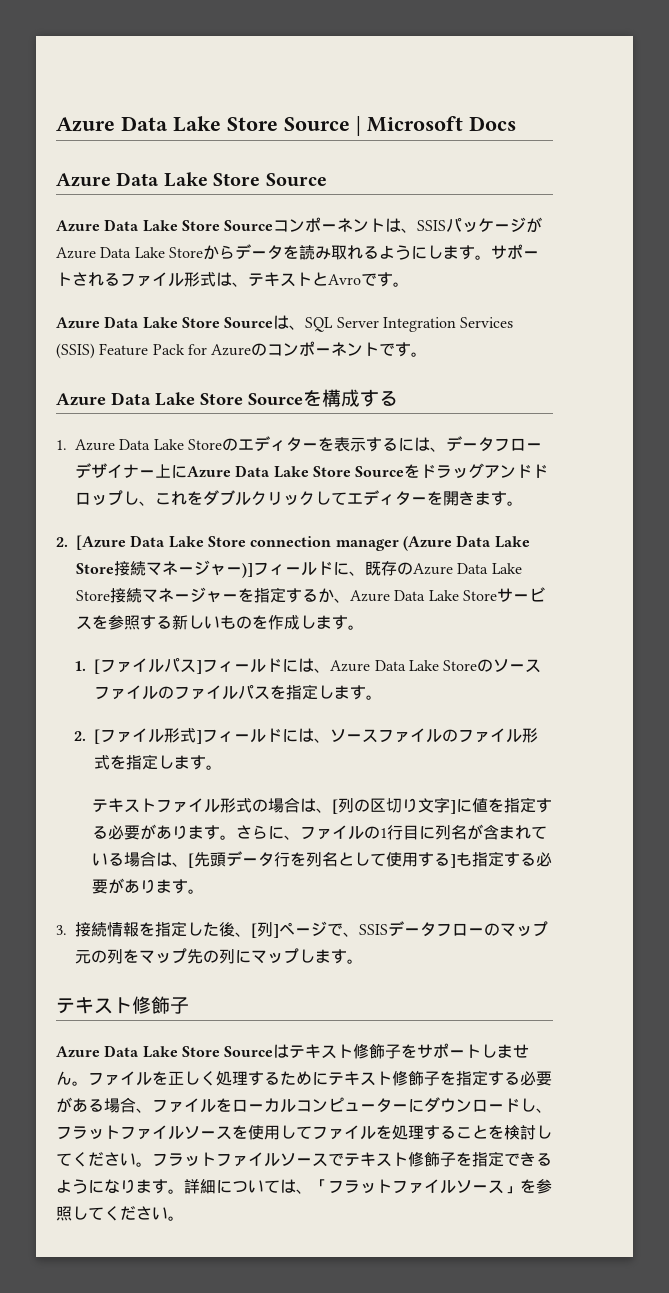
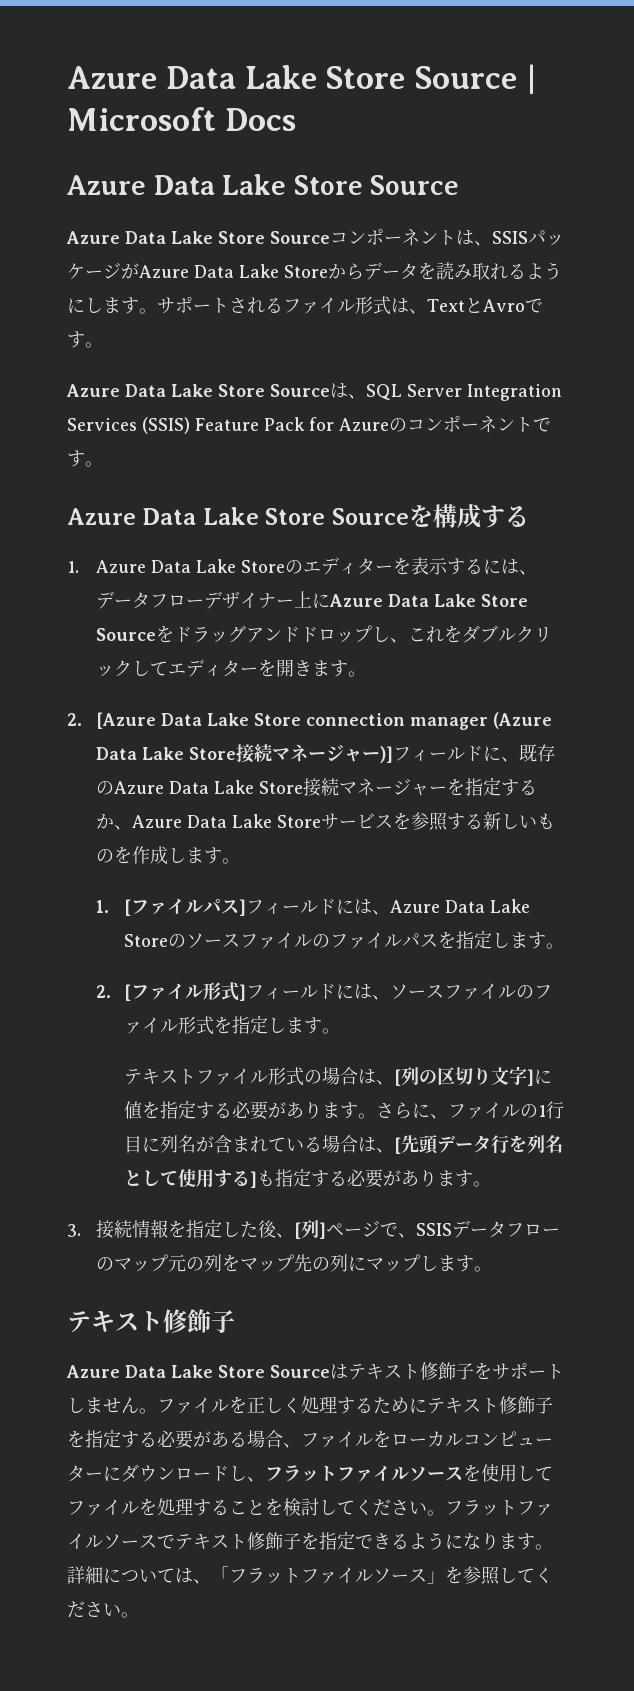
[248,272,312,287] テキスト -> [427,299,465,312] Text

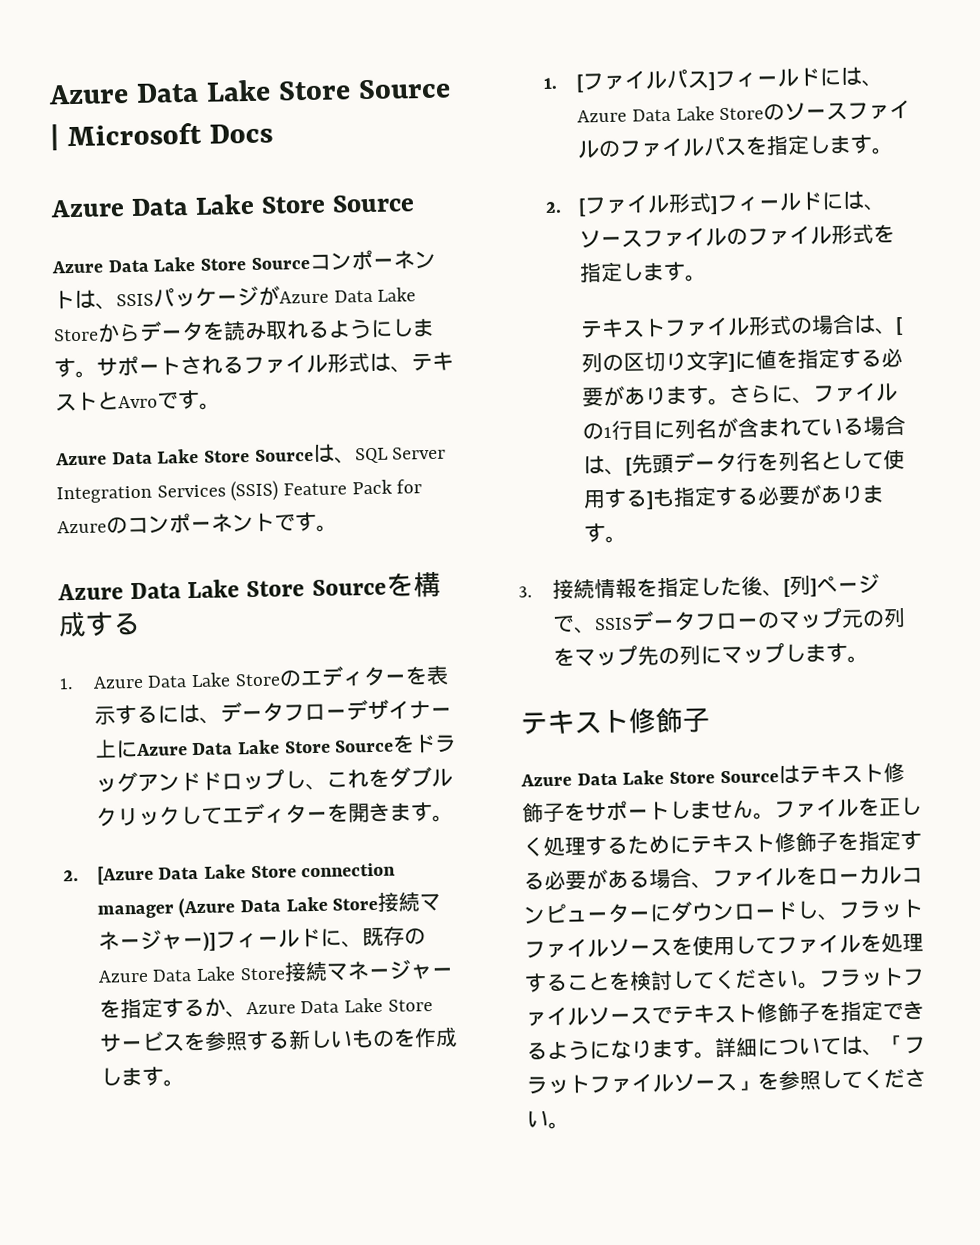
[427,299,465,312] Text -> [411,351,454,372] [55,391,98,412] テキスト

